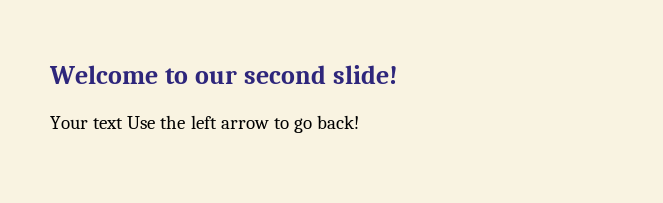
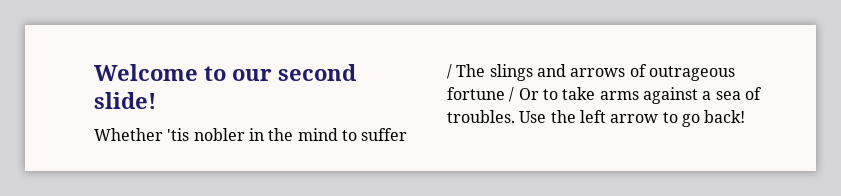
[50,116,124,129] Your text -> [94,128,408,141] [447,64,735,81] [447,87,762,104] [447,110,515,123] Whether 'tis nobler in the mind to suffer / The slings and arrows of outrageous fortune / Or to take arms against a sea of troubles.

